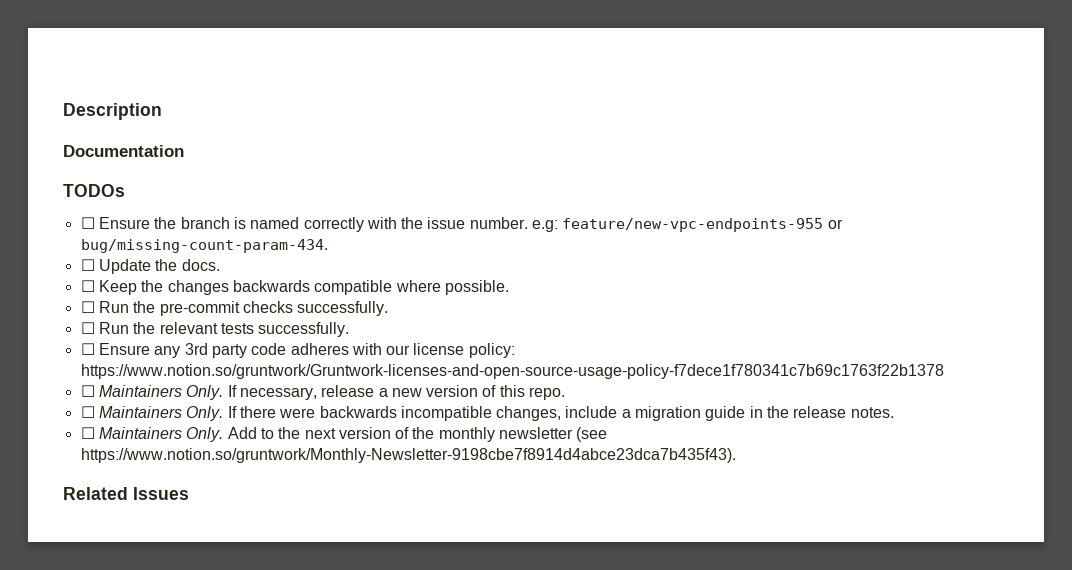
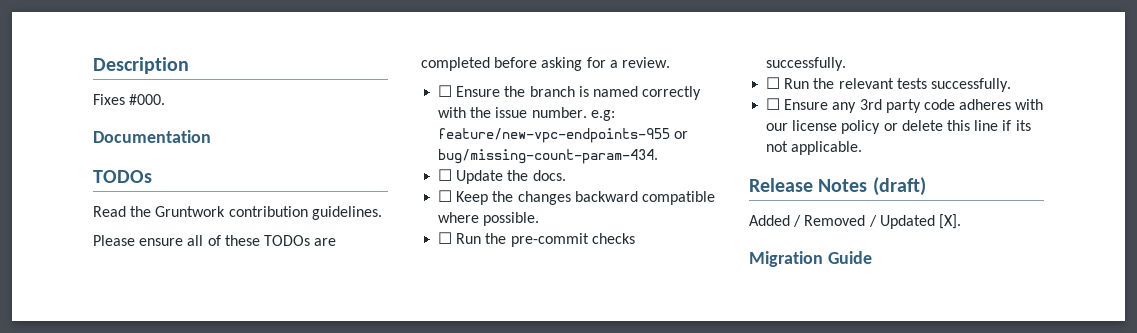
(162, 111) none -> [93,94,166,105] // Fixes #000.
(125, 190) none -> [93,206,382,220] [93,235,337,246] [421,57,670,71] // Read the Gruntwork contribution guidelines. // Please ensure all of these TODOs are completed before asking for a review.
[232,280,310,292] backwards -> [574,191,638,202] backward
[468,343,515,358] [80,364,944,379] [80,385,566,400] [80,406,894,421] [80,427,608,442] [80,448,736,463] [63,487,189,500] policy: https://www.notion.so/gruntwork/Gruntwork-licenses-and-open-source-usage-policy-f7dece1f780341c7b69c1763f22b1378 // ☐ Maintainers Only. If necessary, release a new version of this repo. // ☐ Maintainers Only. If there were backwards incompatible changes, include a migration guide in the release notes. // ☐ Maintainers Only. Add to the next version of the monthly newsletter (see https://www.notion.so/gruntwork/Monthly-Newsletter-9198cbe7f8914d4abce23dca7b435f43). // Related Issues -> [841,120,1031,134] [766,141,863,155] [749,177,926,196] [749,214,961,229] [749,251,872,267] policy or delete this line if its not applicable. // Release Notes (draft) // Added / Removed / Updated [X]. // Migration Guide

